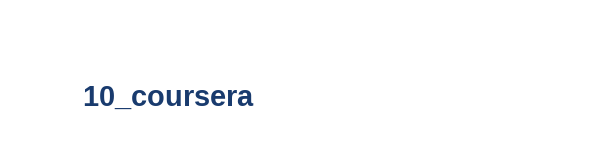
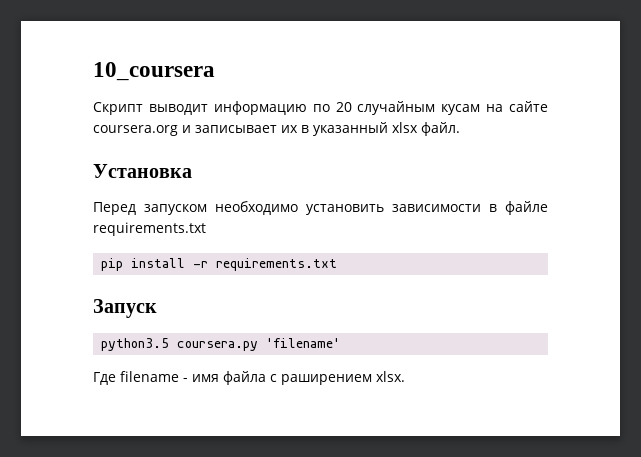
(254, 98) none -> [93,101,548,115] [93,122,460,136] [93,164,192,178] [93,201,548,215] [93,222,206,236] [101,258,338,271] [93,299,157,318] [101,338,341,351] [93,371,405,385] // Скрипт выводит информацию по 20 случайным кусам на сайте coursera.org и записывает их в указанный xlsx файл. // Установка // Перед запуском необходимо установить зависимости в файле requirements.txt // pip install -r requirements.txt // Запуск // python3.5 coursera.py 'filename' // Где filename - имя файла с раширением xlsx.

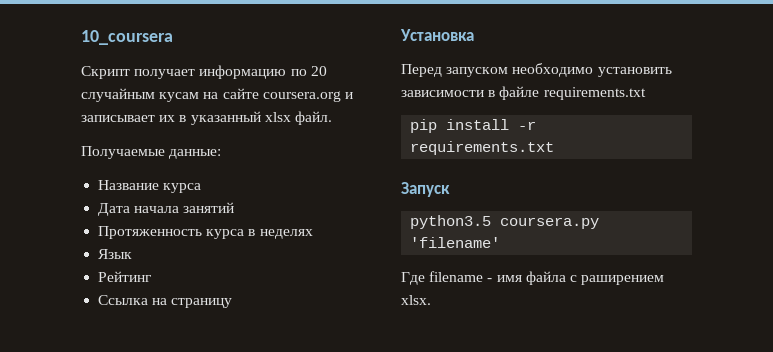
[148,104,208,115] выводит -> [134,69,196,79] получает
(460, 129) none -> [81,146,222,159] [98,180,202,193] [98,202,235,216] [98,226,313,239] [98,249,133,259] [98,271,152,282] [98,295,233,308] // Получаемые данные: // Название курса // Дата начала занятий // Протяженность курса в неделях // Язык // Рейтинг // Ссылка на страницу

